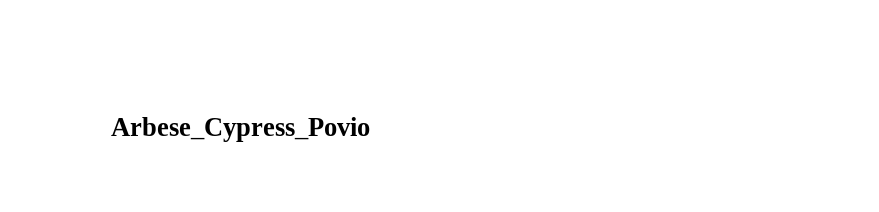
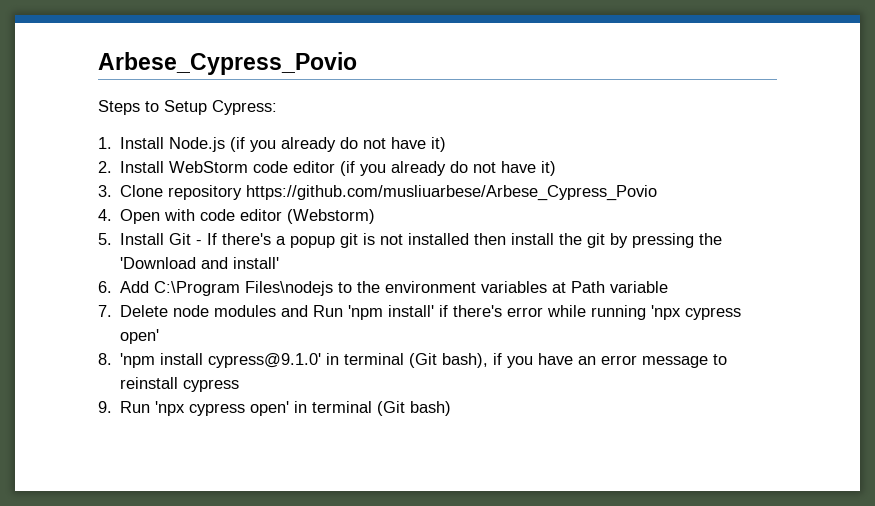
(370, 129) none -> [98,100,277,115] [98,137,447,152] [98,161,557,176] [98,185,658,201] [98,209,376,224] [98,233,723,248] [120,257,280,269] [98,281,669,296] [98,305,742,320] [120,329,160,344] [98,353,728,368] [120,377,240,392] [98,401,452,416] // Steps to Setup Cypress: // 1. Install Node.js (if you already do not have it) // 2. Install WebStorm code editor (if you already do not have it) // 3. Clone repository https://github.com/musliuarbese/Arbese_Cypress_Povio // 4. Open with code editor (Webstorm) // 5. Install Git - If there's a popup git is not installed then install the git by pressing the 'Download and install' // 6. Add C:\Program Files\nodejs to the environment variables at Path variable // 7. Delete node modules and Run 'npm install' if there's error while running 'npx cypress open' // 8. 'npm install cypress@9.1.0' in terminal (Git bash), if you have an error message to reinstall cypress // 9. Run 'npx cypress open' in terminal (Git bash)

